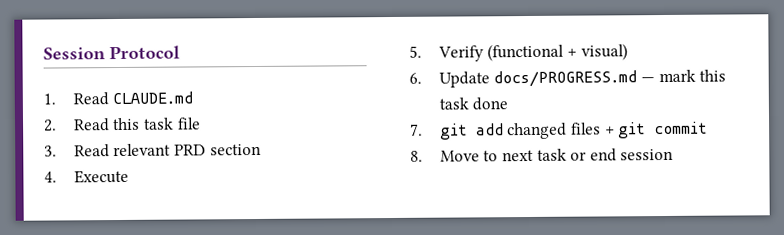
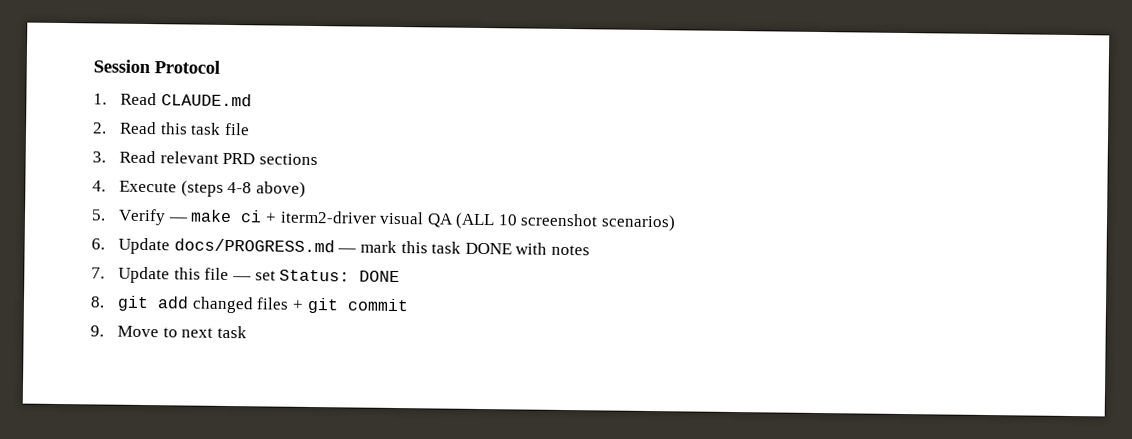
[209,143,261,156] section -> [258,153,318,166] sections
(129, 176) none -> [180,180,306,198] (steps 4-8 above)
[487,43,628,62] (functional + visual) -> [167,209,677,232] — make ci + iterm2-driver visual QA (ALL 10 screenshot scenarios)
[472,97,509,111] [410,123,423,136] done // 7. -> [464,242,590,256] [91,266,401,284] [90,296,105,308] DONE with notes // 7. Update this file — set Status: DONE // 8.
[410,150,423,162] 8. -> [90,325,104,337] 9.
[570,148,674,162] or end session -> (247, 332) none

